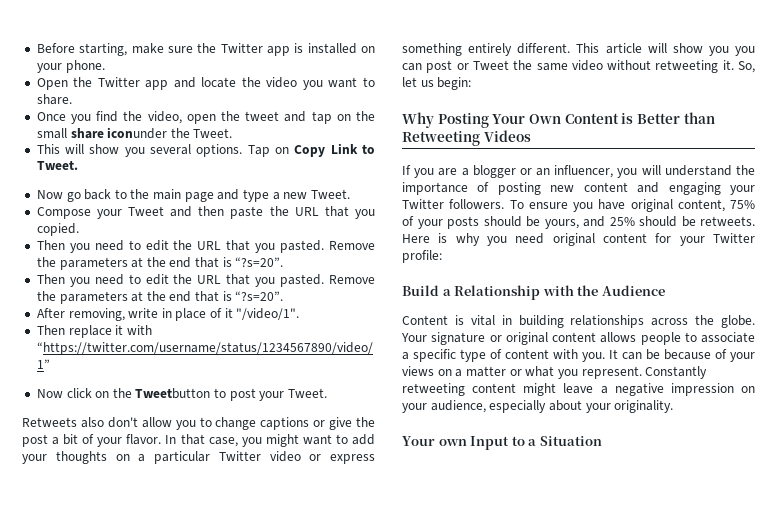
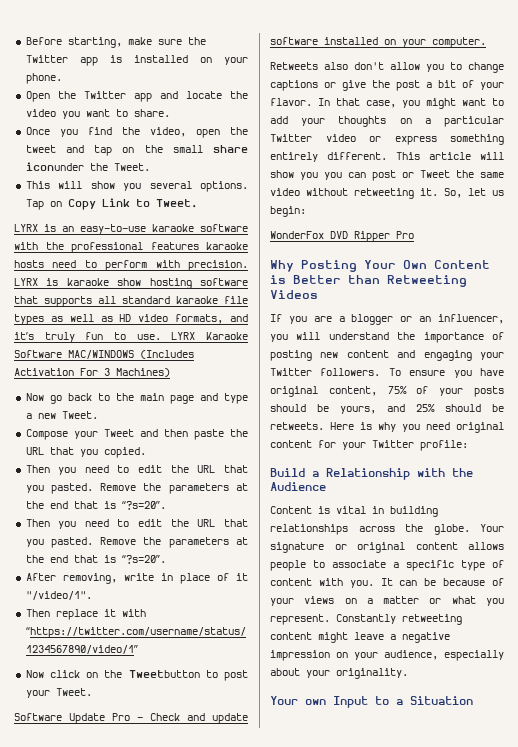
(78, 165) none -> [14,224,248,234] [14,242,248,253] [14,260,248,271] [14,278,248,289] [14,296,248,307] [14,314,248,325] [14,332,248,342] [14,350,194,359] [14,368,170,377] // LYRX is an easy-to-use karaoke software with the professional features karaoke hosts need to perform with precision. LYRX is karaoke show hosting software that supports all standard karaoke file types as well as HD video formats, and it’s truly fun to use. LYRX Karaoke Software MAC/WINDOWS (Includes Activation For 3 Machines)
(328, 393) none -> [14,713,248,724] [270,37,486,48] // Software Update Pro - Check and update software installed on your computer.
(472, 83) none -> [270,231,414,242] // WonderFox DVD Ripper Pro

